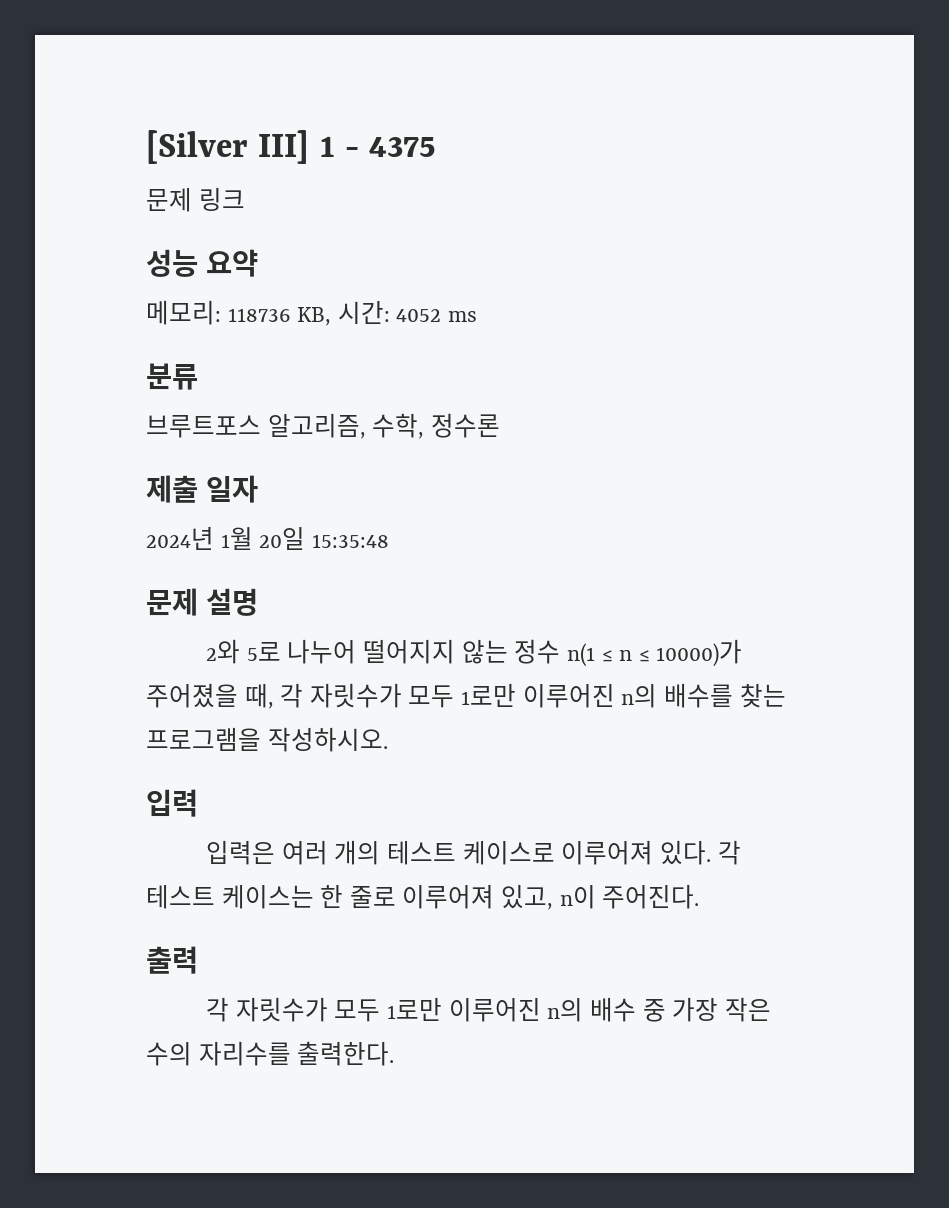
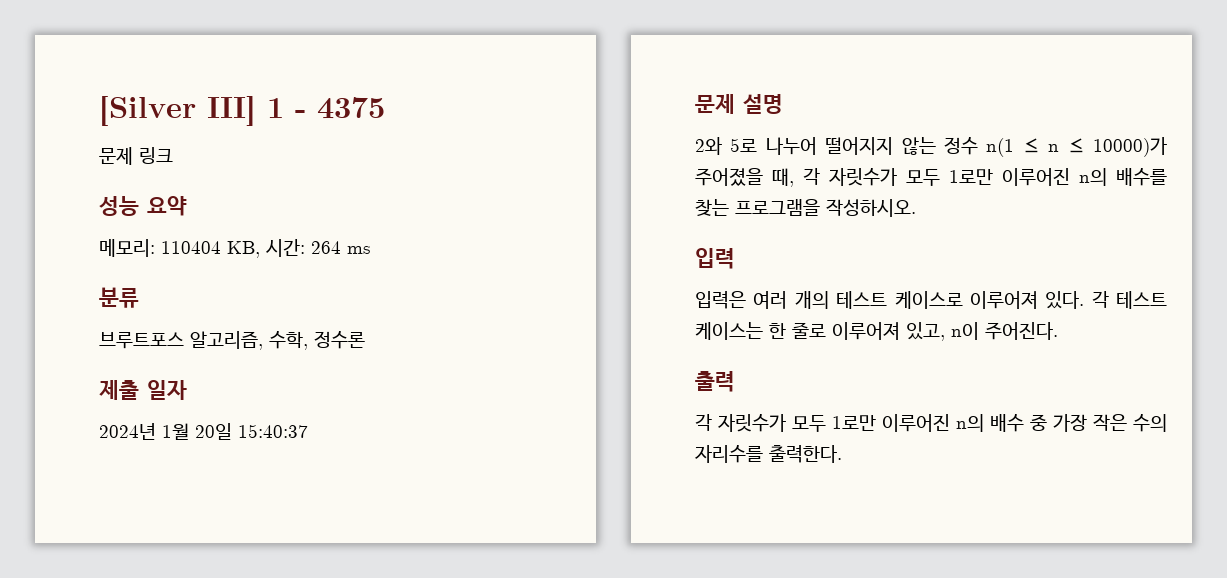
[227,308,291,322] 118736 -> [161,241,221,254] 110404
[396,309,442,322] 4052 -> [311,241,341,254] 264
[311,534,389,548] 15:35:48 -> [238,424,308,438] 15:40:37

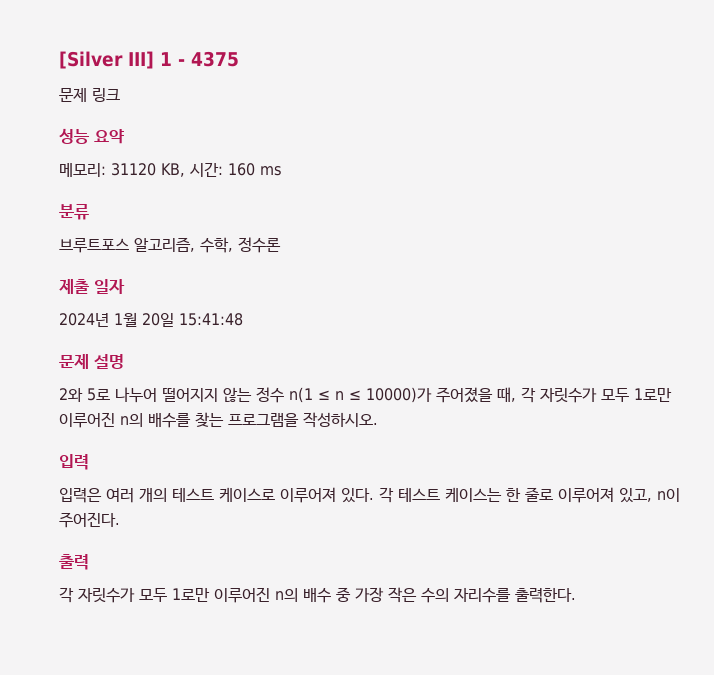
[161,241,221,254] 110404 -> [111,163,156,176] 31120
[311,241,341,254] 264 -> [228,163,255,176] 160
[238,424,308,438] 15:40:37 -> [179,313,243,326] 15:41:48

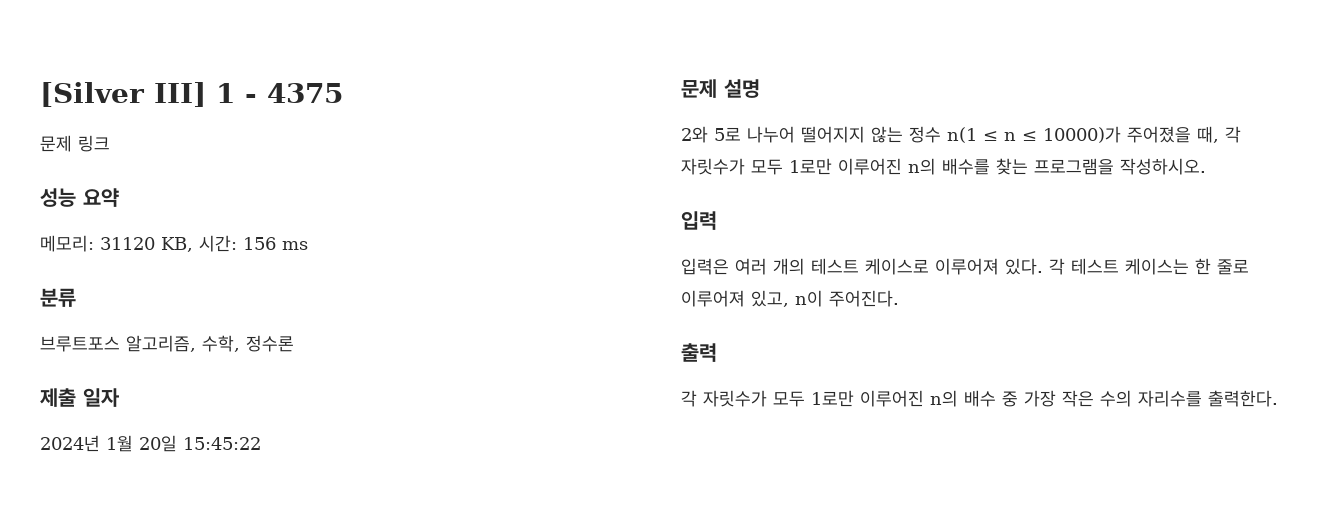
[228,163,255,176] 160 -> [243,237,276,250] 156
[179,313,243,326] 15:41:48 -> [183,437,261,450] 15:45:22

